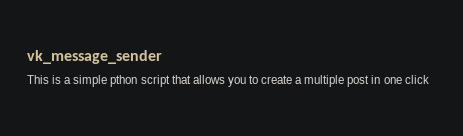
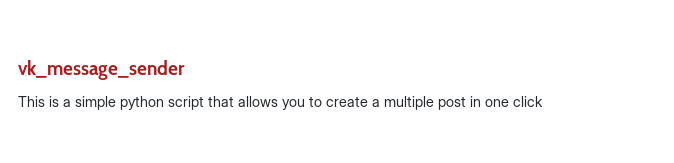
[110,75,138,87] pthon -> [120,96,164,110] python

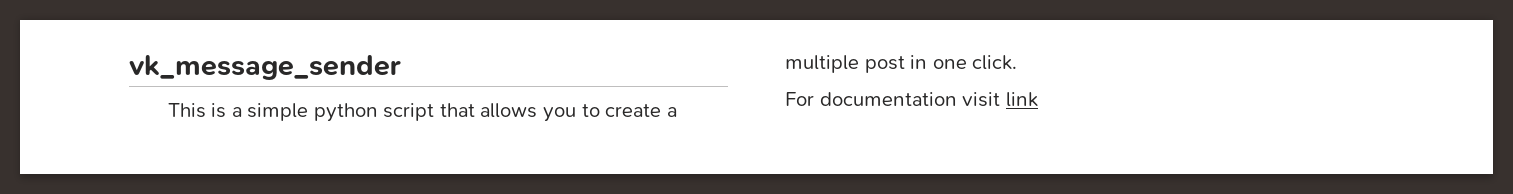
[513,96,543,107] click -> [972,55,1018,70] [785,92,1038,107] click. // For documentation visit link

